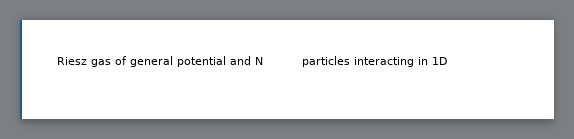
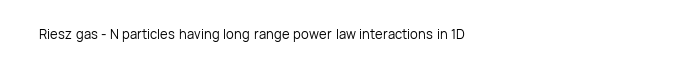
[115,56,414,67] of general potential and N particles interacting -> [101,29,434,42] - N particles having long range power law interactions

